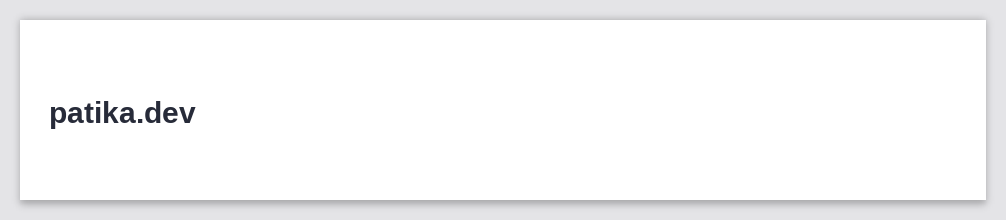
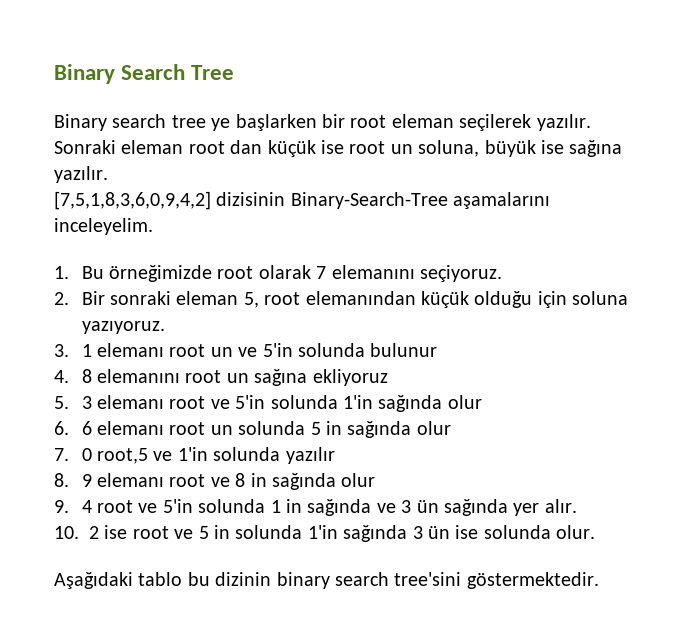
[49,101,196,129] patika.dev -> [54,64,235,84] [54,114,591,131] [54,140,623,157] [54,166,108,183] [54,191,551,210] [54,218,153,235] [54,265,503,282] [54,291,629,308] [81,321,165,334] [54,343,438,357] [54,369,388,386] [54,395,482,412] [54,421,451,438] [54,447,335,464] [54,473,376,490] [54,499,577,516] [54,525,596,542] [54,572,599,589] Binary Search Tree // Binary search tree ye başlarken bir root eleman seçilerek yazılır. Sonraki eleman root dan küçük ise root un soluna, büyük ise sağına yazılır. // [7,5,1,8,3,6,0,9,4,2] dizisinin Binary-Search-Tree aşamalarını inceleyelim. // 1. Bu örneğimizde root olarak 7 elemanını seçiyoruz. // 2. Bir sonraki eleman 5, root elemanından küçük olduğu için soluna yazıyoruz. // 3. 1 elemanı root un ve 5'in solunda bulunur // 4. 8 elemanını root un sağına ekliyoruz // 5. 3 elemanı root ve 5'in solunda 1'in sağında olur // 6. 6 elemanı root un solunda 5 in sağında olur // 7. 0 root,5 ve 1'in solunda yazılır // 8. 9 elemanı root ve 8 in sağında olur // 9. 4 root ve 5'in solunda 1 in sağında ve 3 ün sağında yer alır. // 10. 2 ise root ve 5 in solunda 1'in sağında 3 ün ise solunda olur. // Aşağıdaki tablo bu dizinin binary search tree'sini göstermektedir.

